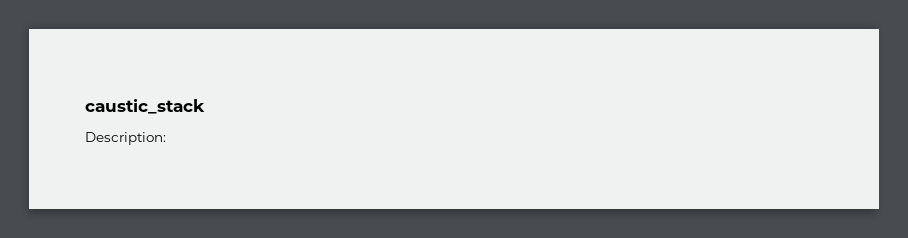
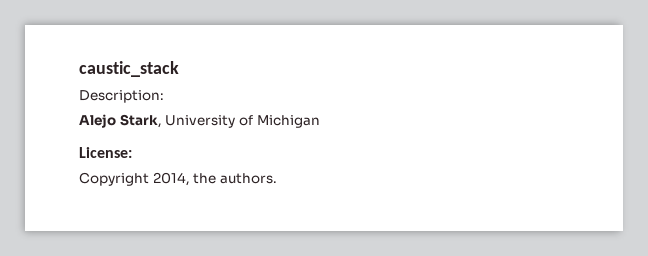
(166, 138) none -> [79,114,320,128] [79,147,132,158] [79,172,277,186] // Alejo Stark, University of Michigan // License: // Copyright 2014, the authors.

